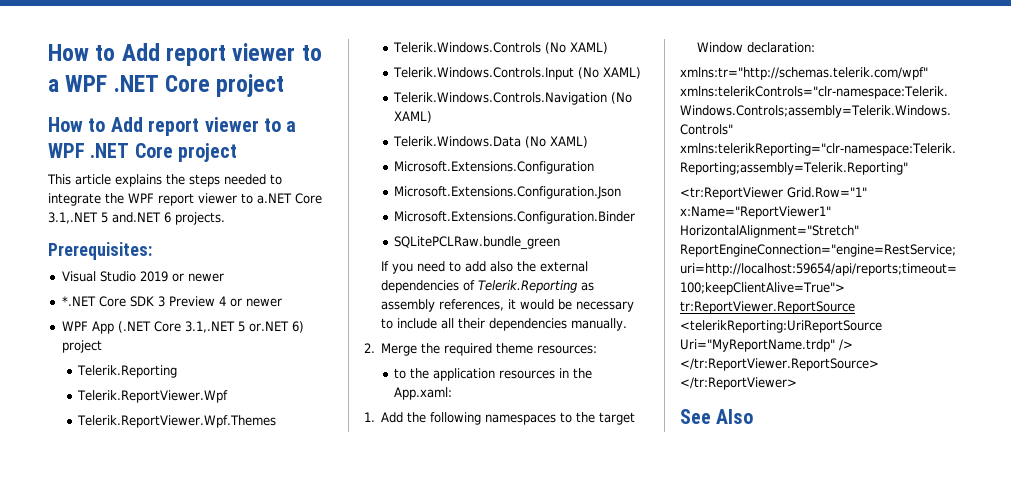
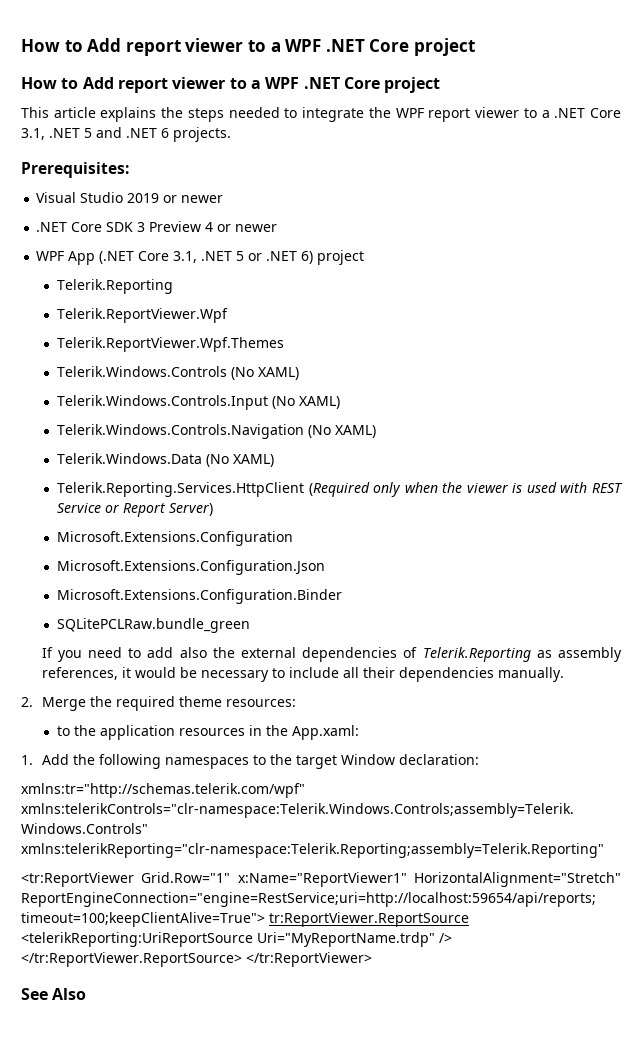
[257,193,322,204] [48,212,161,224] a.NET Core 3.1,.NET 5 and.NET -> [541,108,622,118] [21,127,157,140] a .NET Core 3.1, .NET 5 and .NET
[61,296,96,306] *.NET -> [36,222,68,232] .NET
[184,321,289,333] 3.1,.NET 5 or.NET -> [173,251,298,263] 3.1, .NET 5 or .NET
(589, 142) none -> [57,482,623,497] [57,503,214,517] // Telerik.Reporting.Services.HttpClient (Required only when the viewer is used with REST Service or Report Server)

